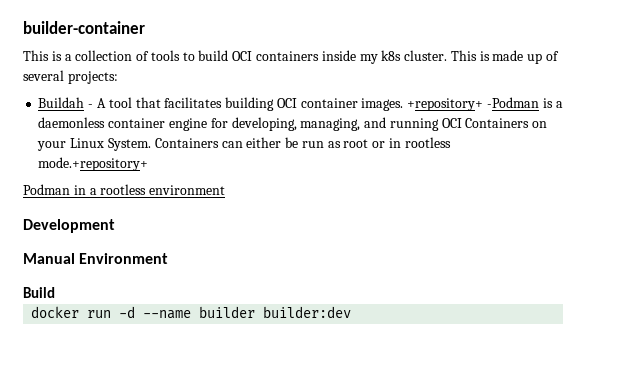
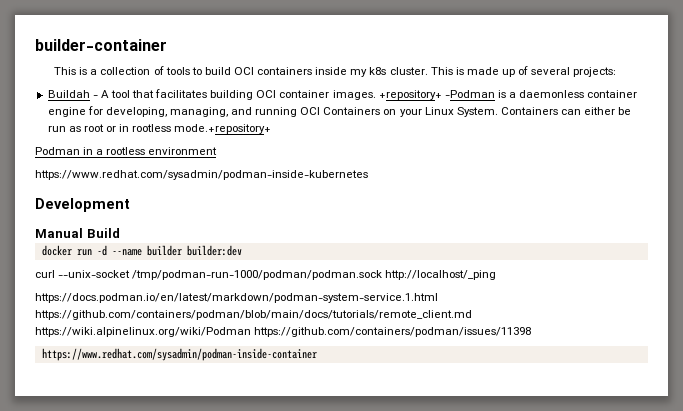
(226, 190) none -> [35,170,368,180] // https://www.redhat.com/sysadmin/podman-inside-kubernetes
[79,253,169,264] Environment // -> (83, 233) none
(352, 312) none -> [35,270,497,280] [35,293,438,303] [35,310,472,320] [35,327,532,337] [41,348,317,361] // curl --unix-socket /tmp/podman-run-1000/podman/podman.sock http://localhost/_ping // https://docs.podman.io/en/latest/markdown/podman-system-service.1.html https://github.com/containers/podman/blob/main/docs/tutorials/remote_client.md https://wiki.alpinelinux.org/wiki/Podman https://github.com/containers/podman/issues/11398 // https://www.redhat.com/sysadmin/podman-inside-container

